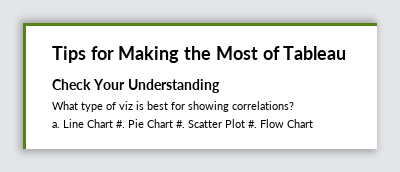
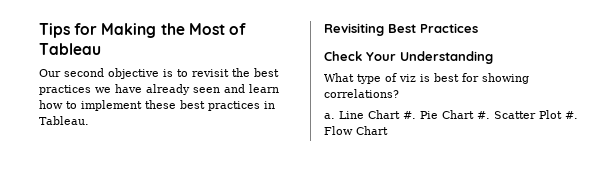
(347, 53) none -> [39,68,279,79] [39,84,279,95] [39,100,275,111] [39,116,89,125] [324,23,478,36] // Our second objective is to revisit the best practices we have already seen and learn how to implement these best practices in Tableau. // Revisiting Best Practices

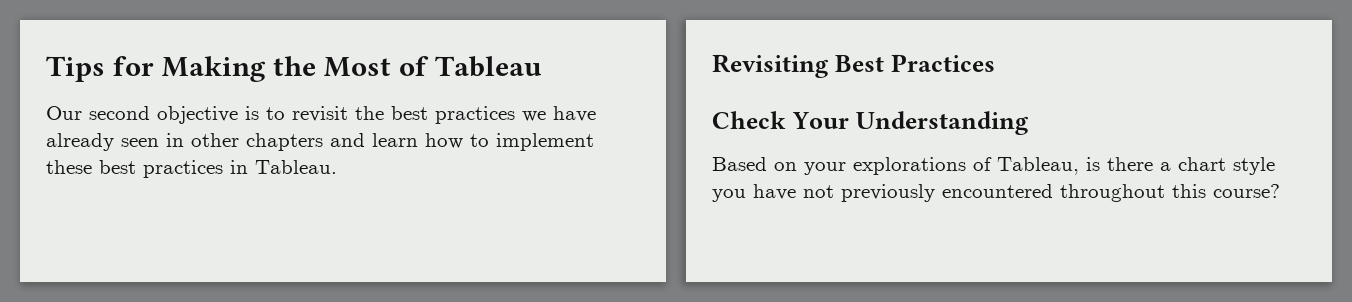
(220, 90) none -> [166,133,323,151] in other chapters
[324,73,529,84] [324,89,399,98] [324,110,578,119] [324,126,388,135] What type of viz is best for showing correlations? // a. Line Chart #. Pie Chart #. Scatter Plot #. Flow Chart -> [712,157,1275,175] [712,184,1280,202] Based on your explorations of Tableau, is there a chart style you have not previously encountered throughout this course?

